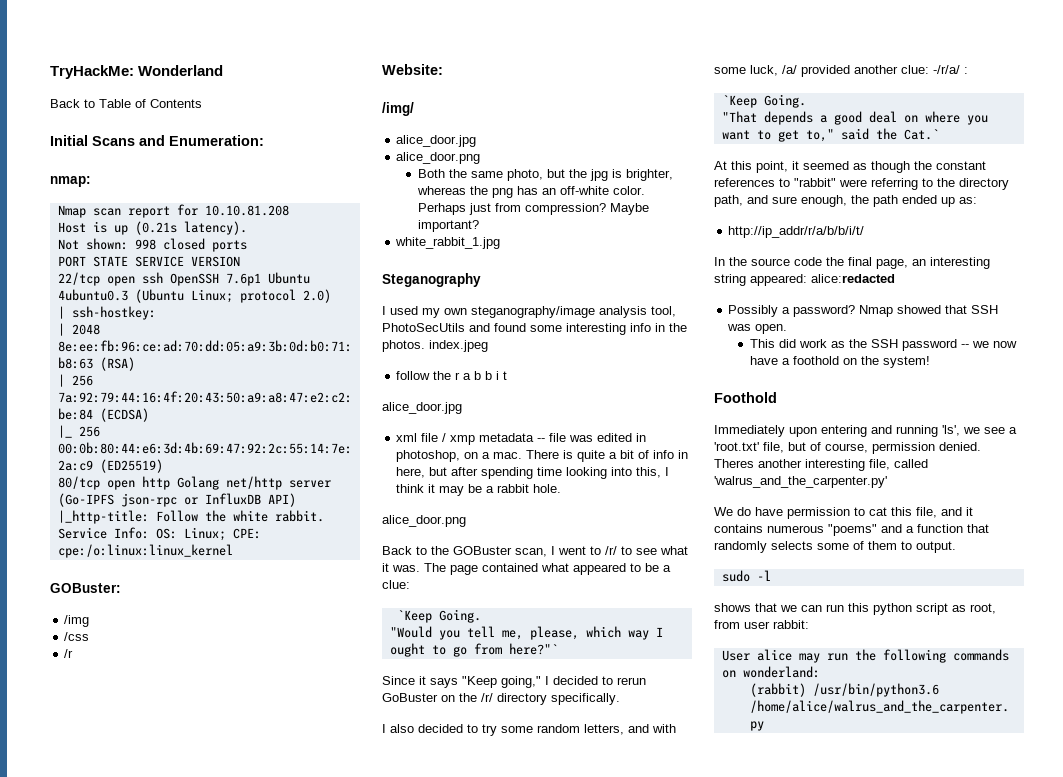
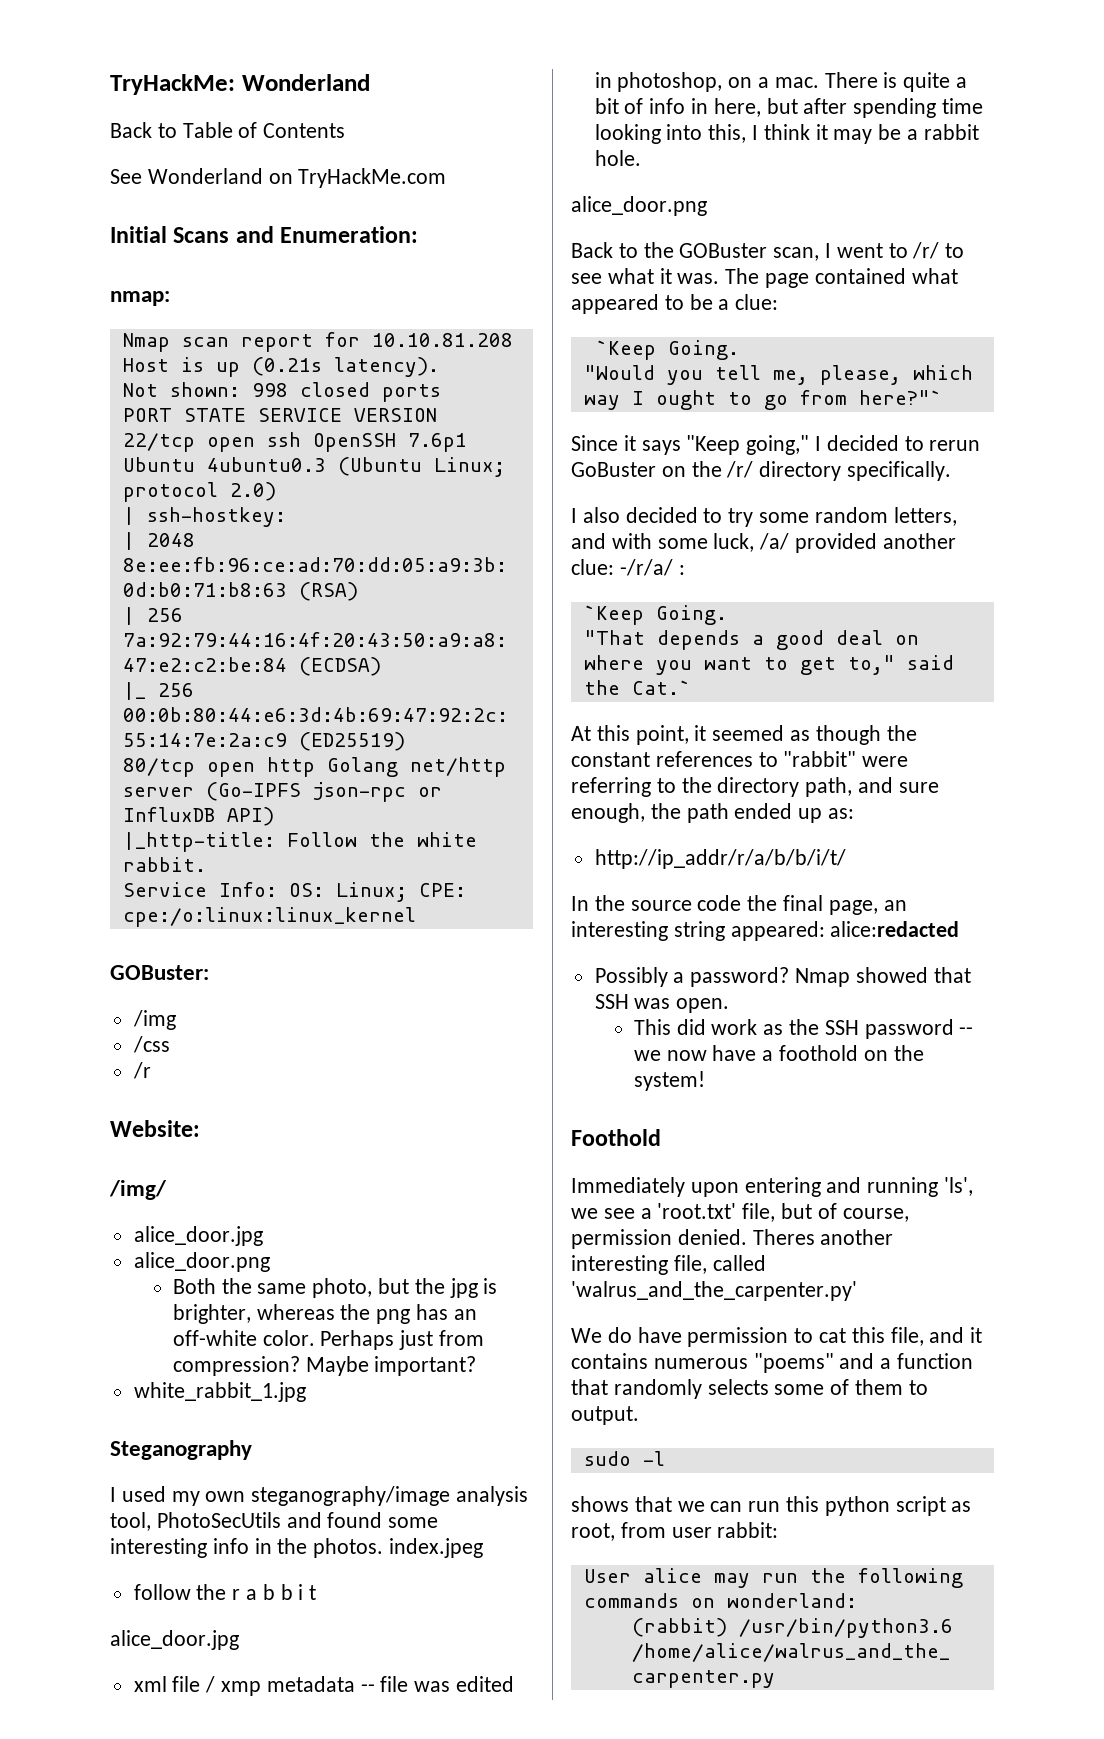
(202, 103) none -> [110,168,447,188] // See Wonderland on TryHackMe.com

